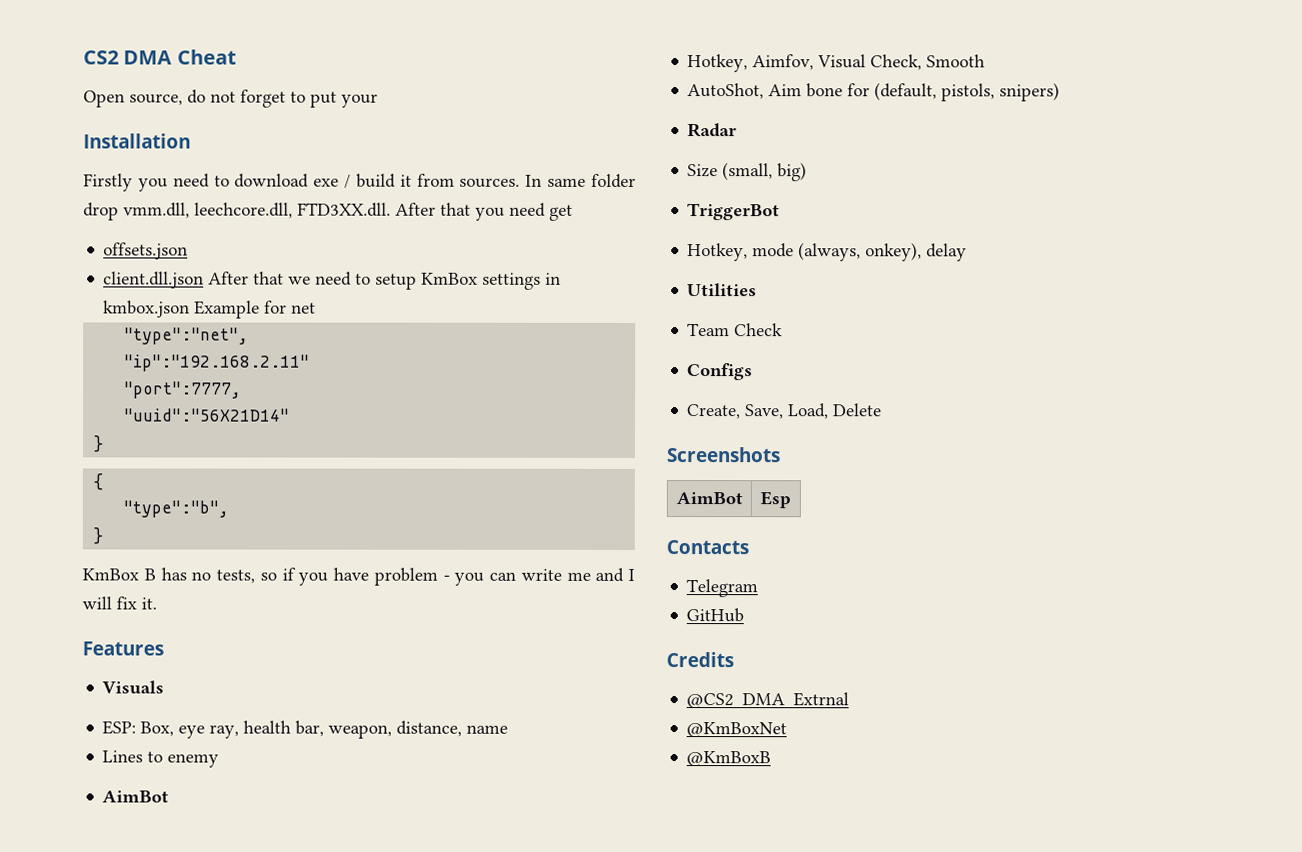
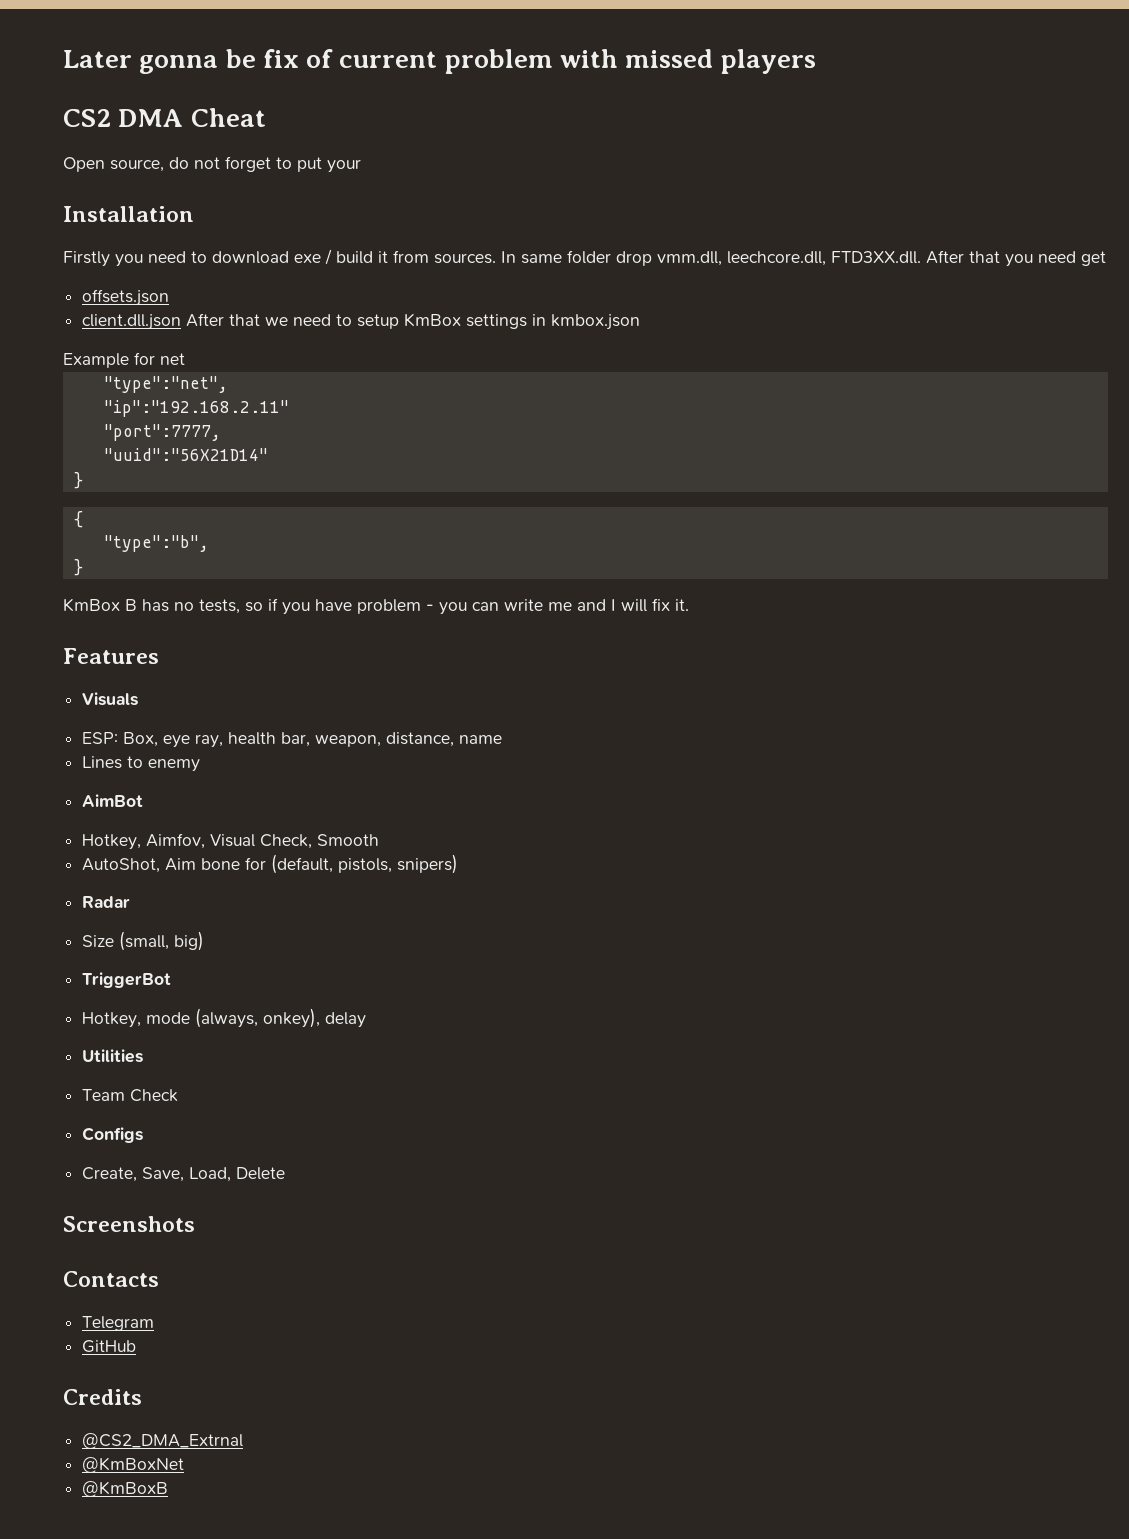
(83, 57) none -> [63,49,816,74] Later gonna be fix of current problem with missed players //
(191, 309) none -> (641, 322) //
[675,492,743,505] [760,491,791,509] // AimBot | Esp -> (195, 1224) none

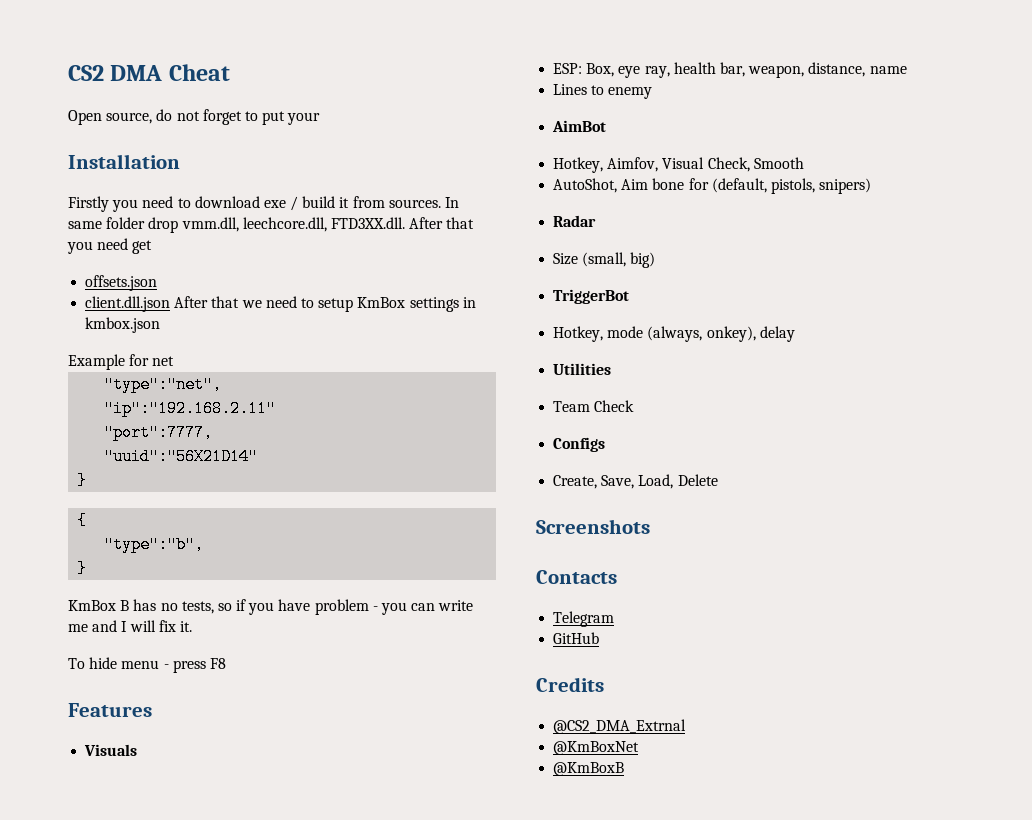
[63,49,816,74] Later gonna be fix of current problem with missed players // -> (68, 73) none
(689, 605) none -> [68,657,226,673] // To hide menu - press F8

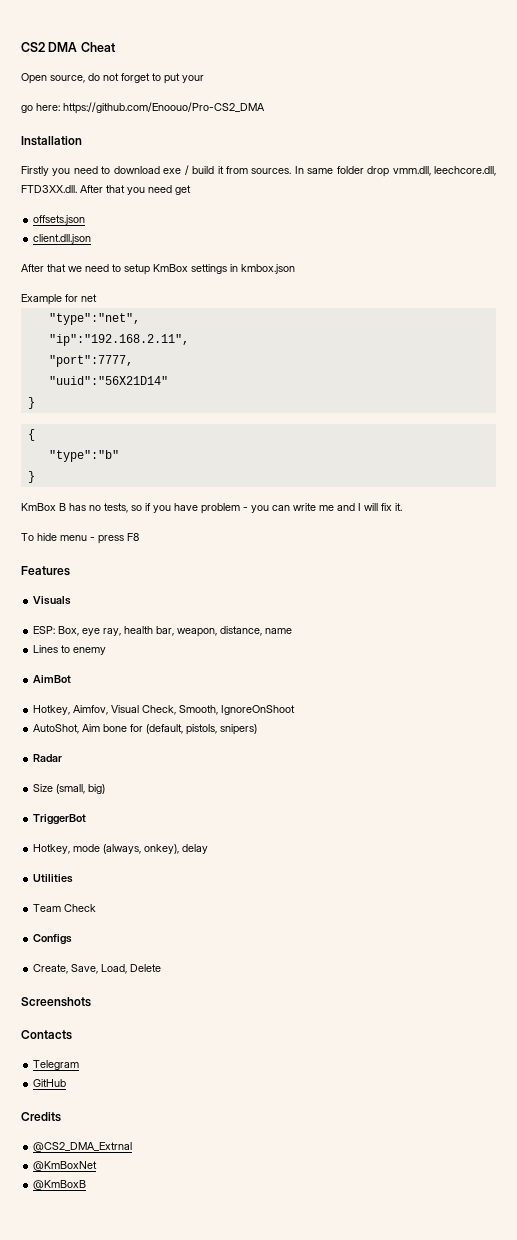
(321, 118) none -> [21,102,265,114] // go here: https://github.com/Enoouo/Pro-CS2_DMA
(171, 304) none -> (92, 239) //
[104,400,277,417] "ip":"192.168.2.11" -> [48,334,189,346] "ip":"192.168.2.11",
[104,536,205,553] "type":"b", -> [48,450,119,462] "type":"b"
[753,157,804,169] Smooth -> [179,705,296,715] Smooth, IgnoreOnShoot

